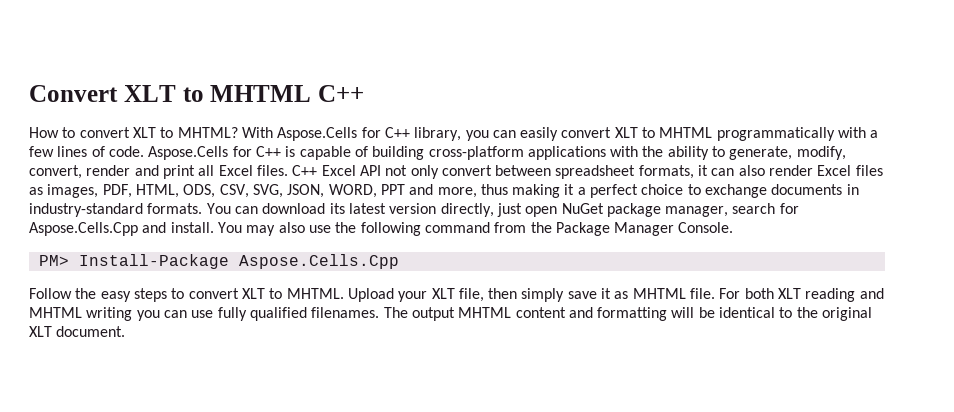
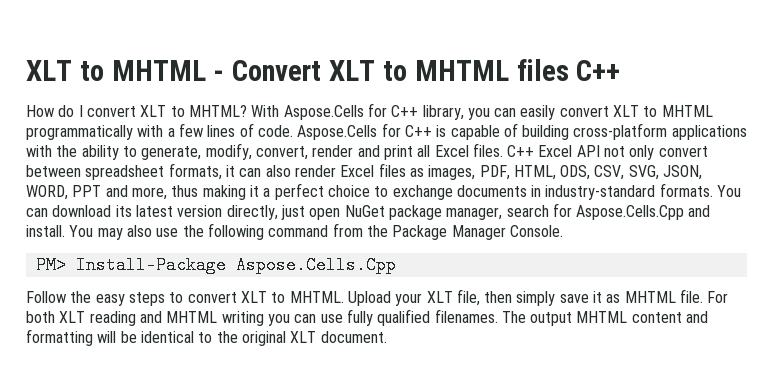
(29, 93) none -> [26,60,225,81] XLT to MHTML -
(312, 93) none -> [516,59,569,81] files
[62,127,76,138] to -> [58,105,83,117] do I

